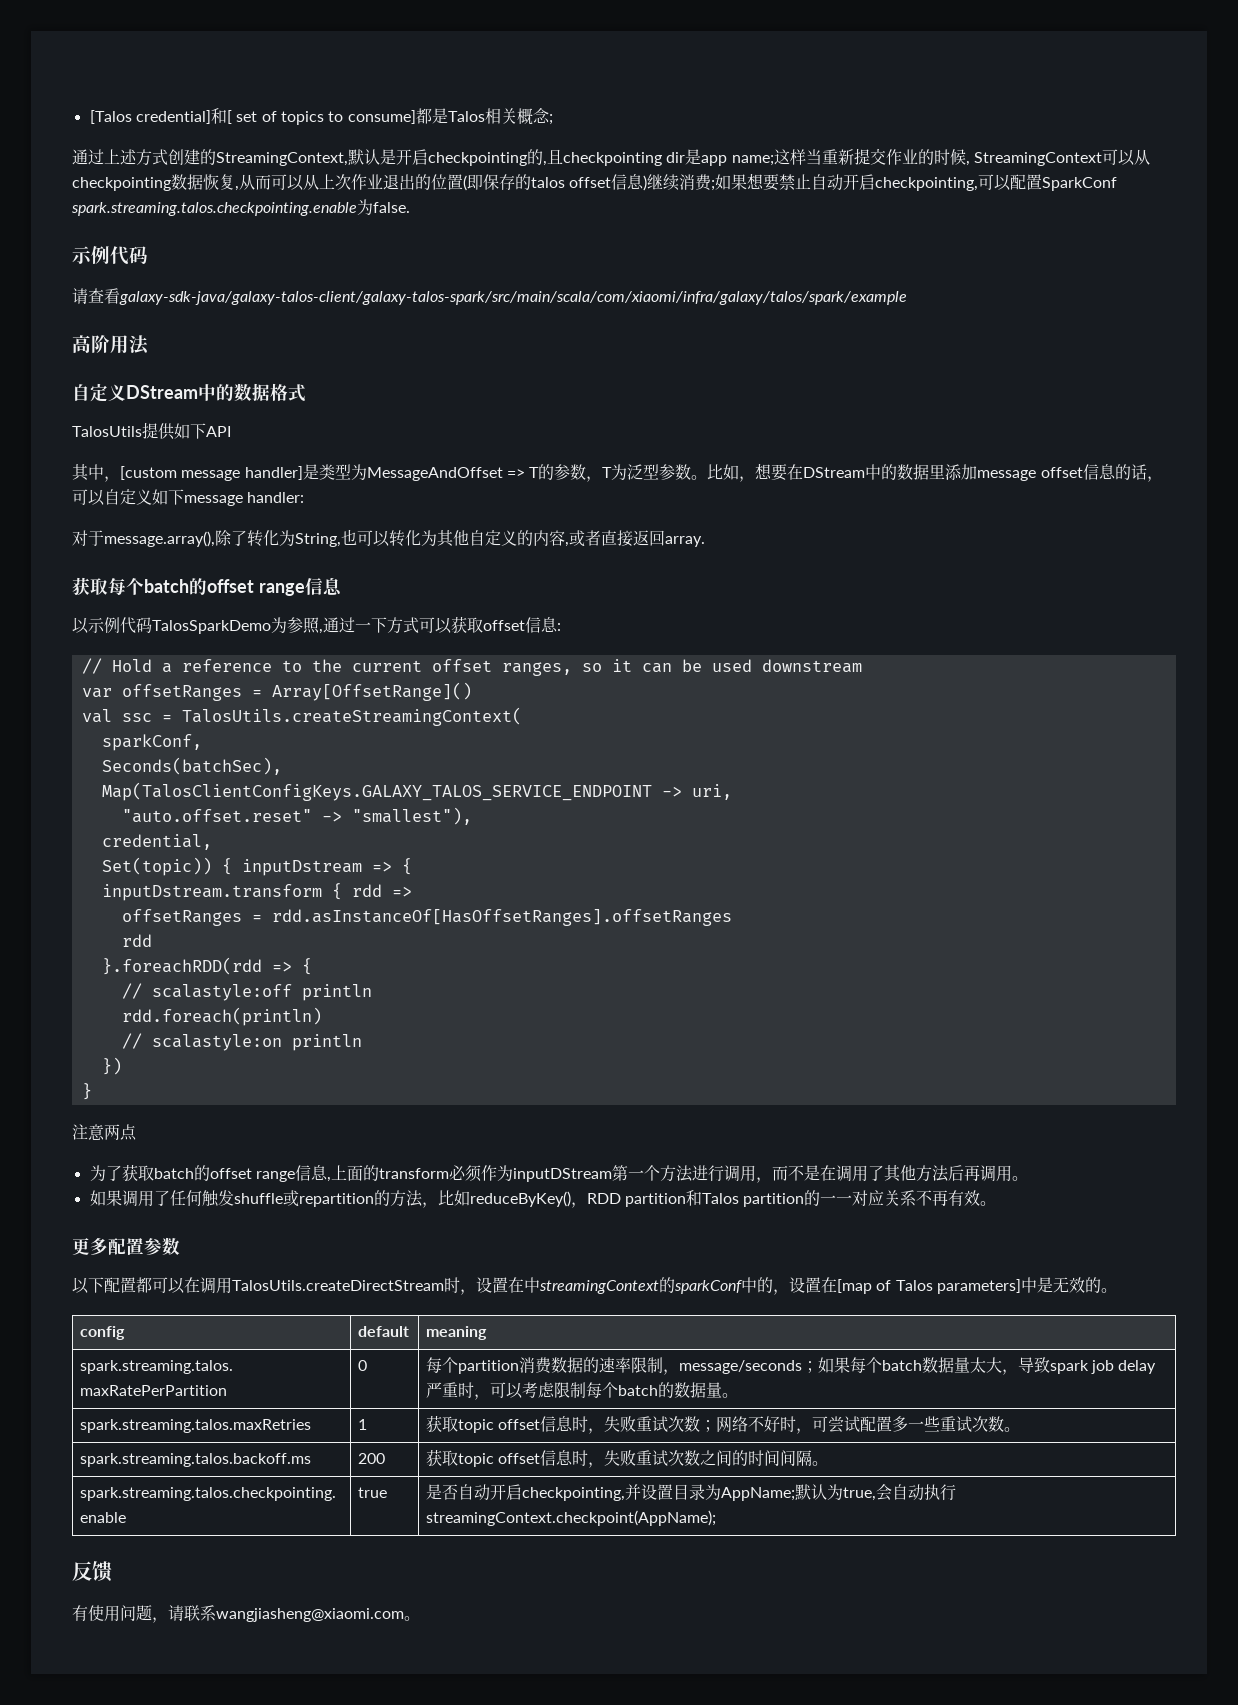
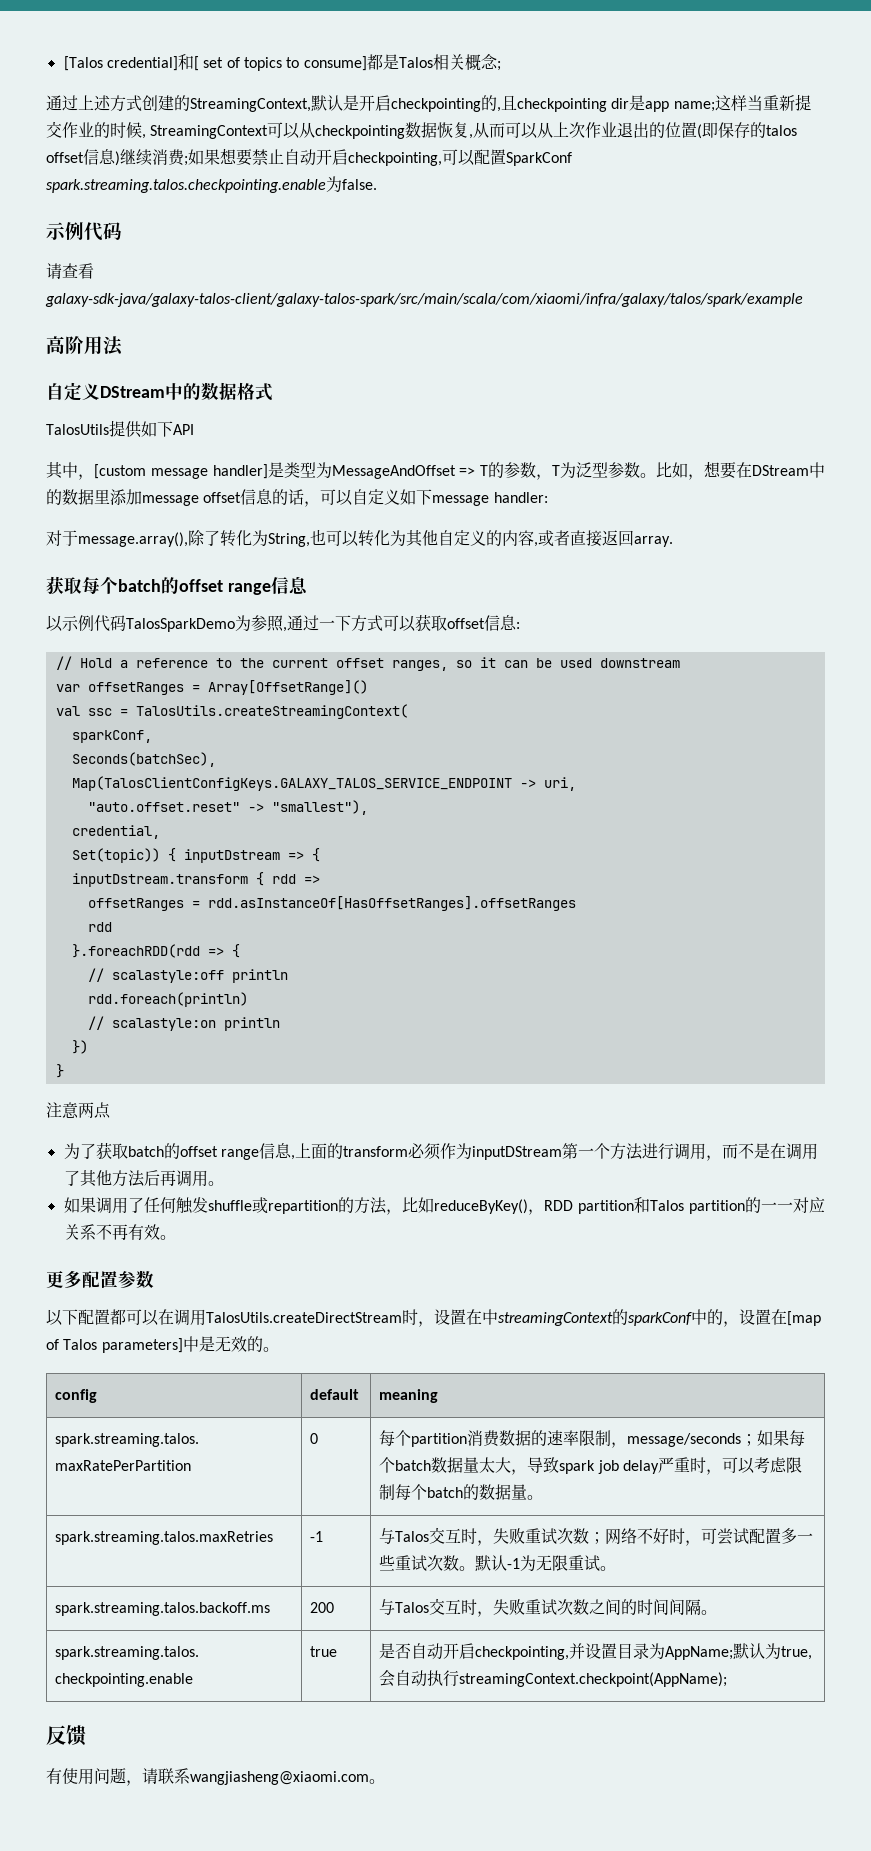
[357,1419,367,1430] [425,1415,574,1433] 1 | 获取topic offset信息 -> [310,1531,324,1542] [379,1527,462,1544] -1 | 与Talos交互
[79,1453,311,1467] [357,1453,385,1464] [425,1449,574,1467] // spark.streaming.talos.backoff.ms | 200 | 获取topic offset信息 -> [475,1555,617,1571] [55,1602,271,1616] [310,1602,335,1613] [379,1598,462,1615] 默认-1为无限重试。 // spark.streaming.talos.backoff.ms | 200 | 与Talos交互

